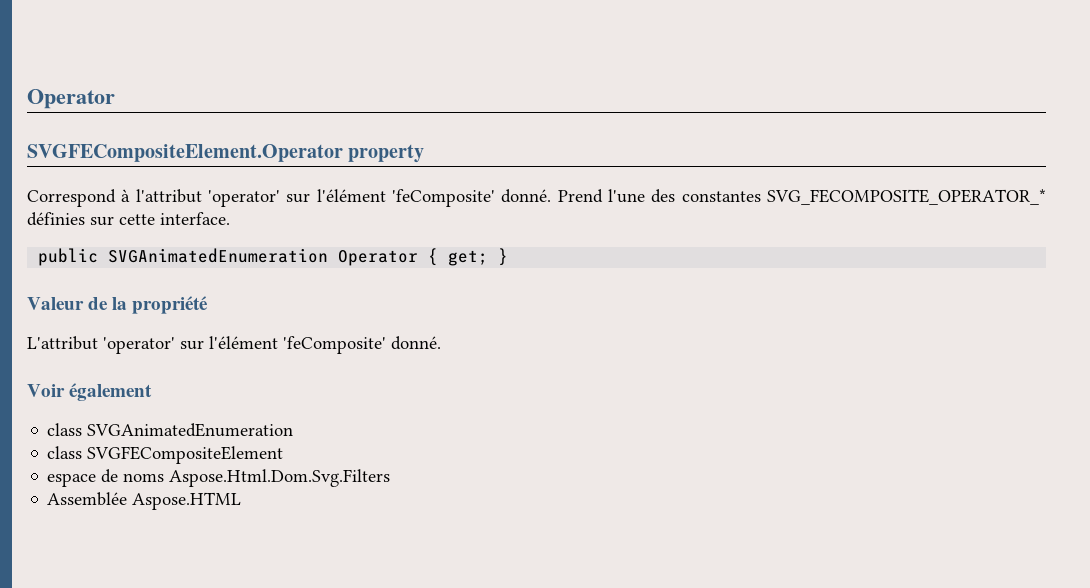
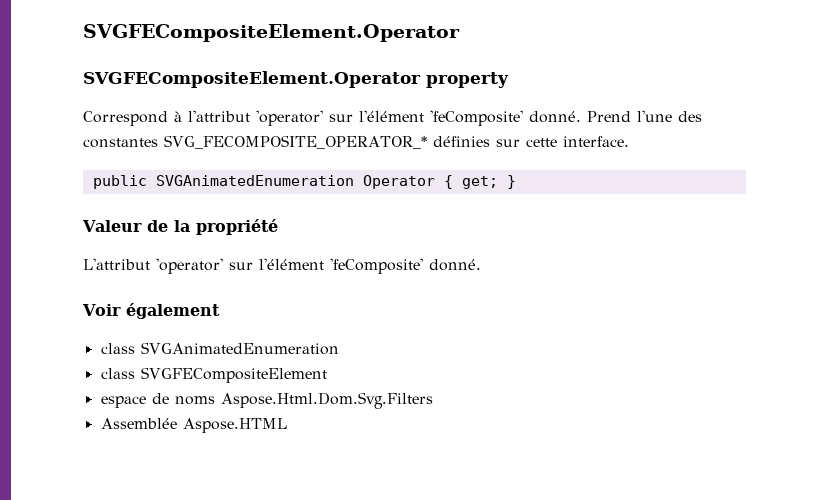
[27,89,115,109] Operator -> [83,24,460,42] SVGFECompositeElement.Operator

